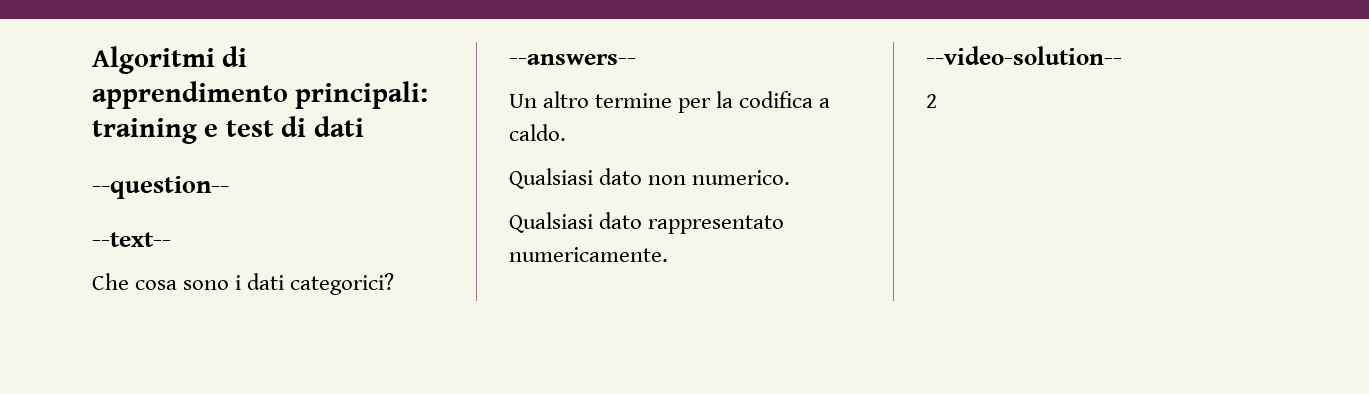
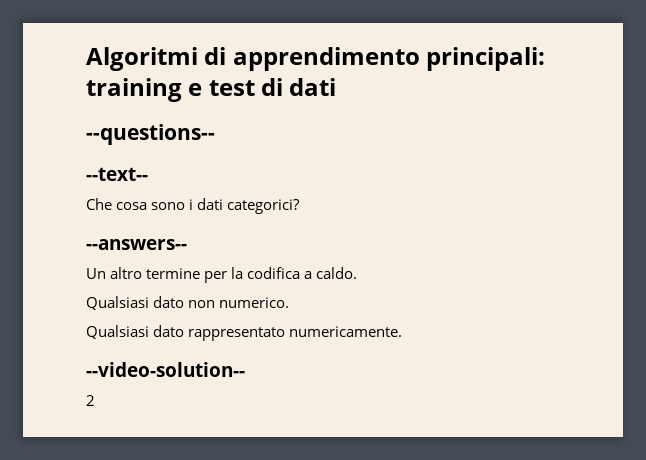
[92,176,229,199] --question-- -> [86,124,215,145] --questions--

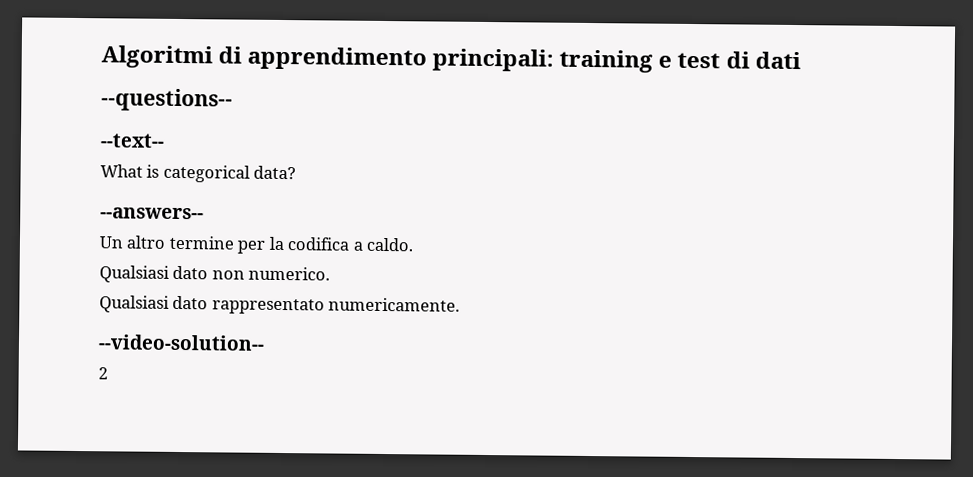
[86,198,301,214] Che cosa sono i dati categorici? -> [100,164,297,183] What is categorical data?

